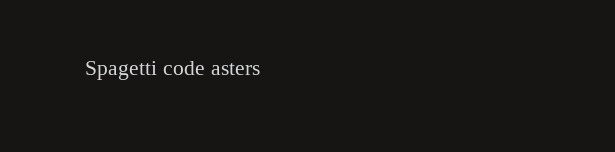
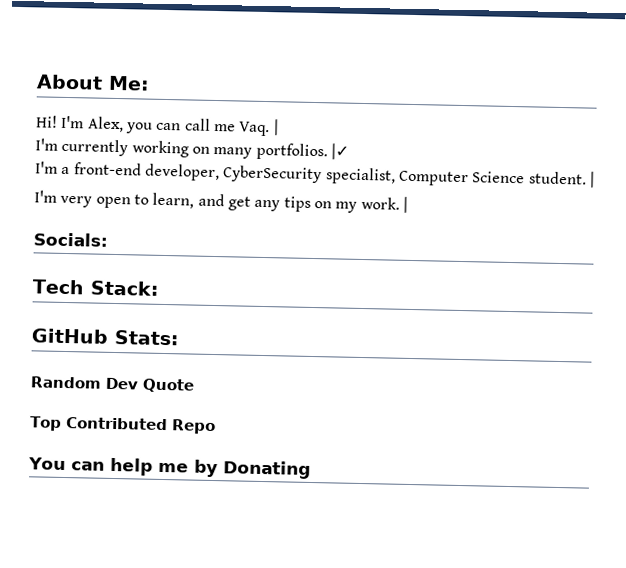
[85,61,260,80] Spagetti code asters -> [36,74,150,91] [36,115,279,137] [35,138,349,161] [35,161,595,188] [34,190,408,213] [33,232,108,247] [32,279,160,296] [31,328,180,346] [30,376,195,393] [29,416,216,435] [28,457,311,479] About Me: // Hi! I'm Alex, you can call me Vaq. | // I'm currently working on many portfolios. |✓ // I'm a front-end developer, CyberSecurity specialist, Computer Science student. | // I'm very open to learn, and get any tips on my work. | // Socials: // Tech Stack: // GitHub Stats: // Random Dev Quote // Top Contributed Repo // You can help me by Donating

